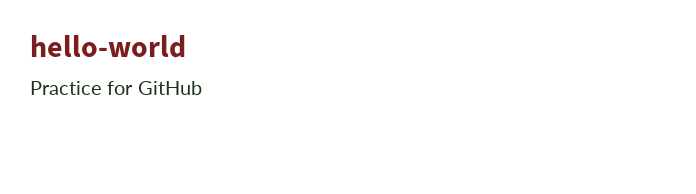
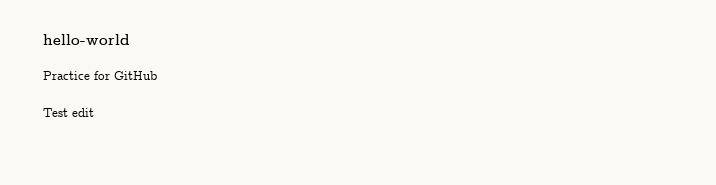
(202, 88) none -> [43,108,94,117] // Test edit

